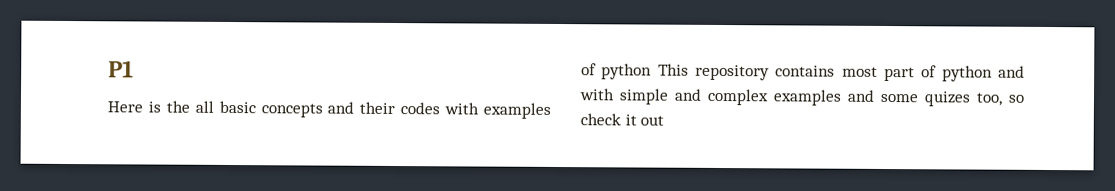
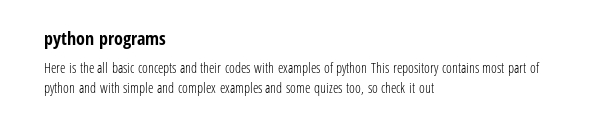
[108,60,134,78] P1 -> [44,31,166,49] python programs

